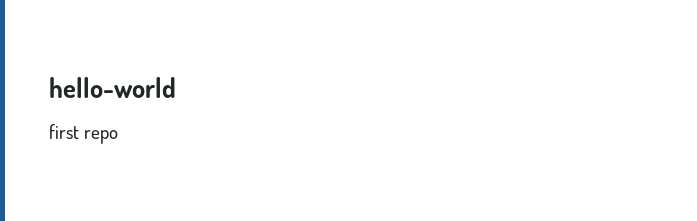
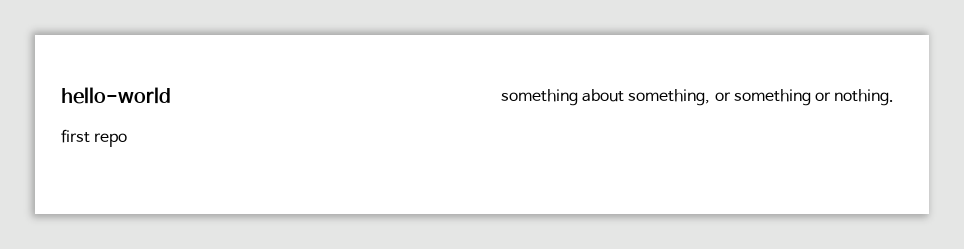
(119, 137) none -> [501,89,895,106] // something about something, or something or nothing.

